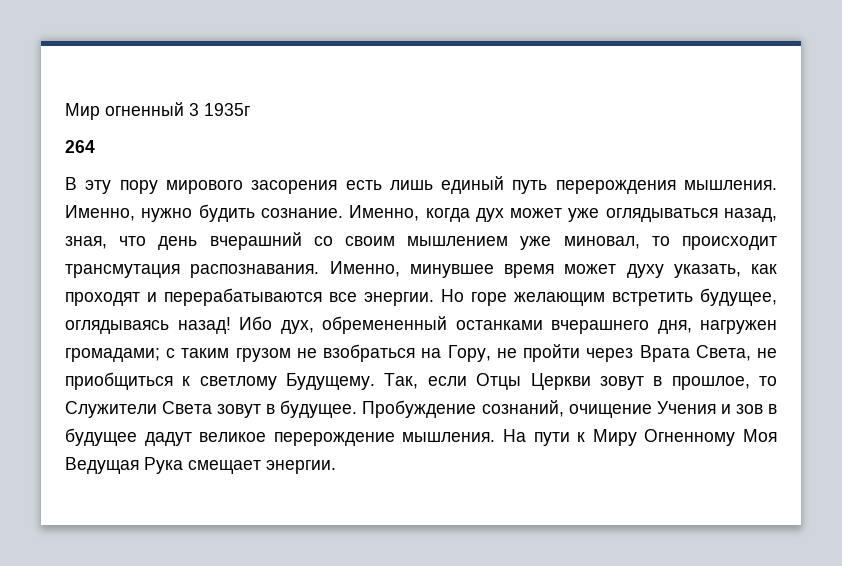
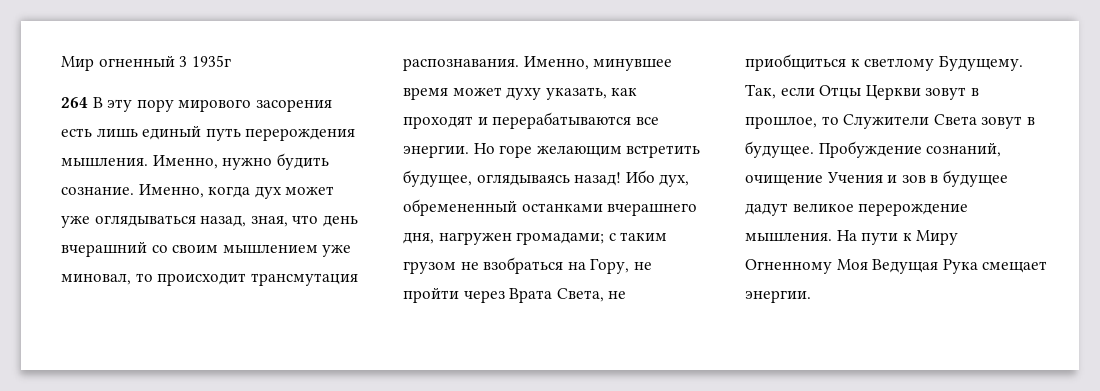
(95, 146) // -> (88, 102) none

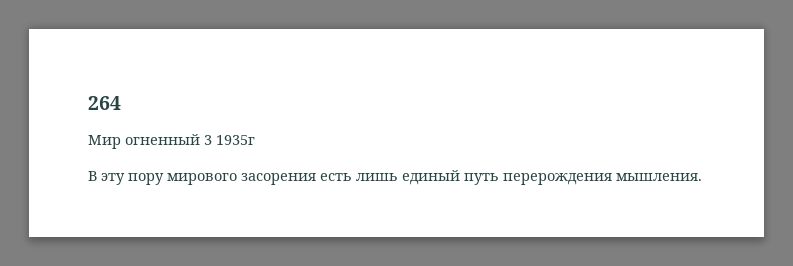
(61, 63) none -> [88,96,121,110] 264 //
[61,97,88,108] 264 -> (255, 140) none
[152,153,329,170] [61,184,335,199] [61,215,358,228] [61,241,352,257] [61,273,358,286] [403,56,673,71] [403,87,638,100] [403,112,659,129] [403,143,701,158] [403,170,690,187] [403,199,698,216] [403,232,668,245] [403,257,652,274] [403,287,627,303] [745,54,1023,71] [745,84,979,100] [745,114,1035,129] [745,141,1002,158] [745,170,1008,187] [745,203,969,216] [745,230,959,245] [745,259,1048,274] [745,290,811,303] Именно, нужно будить сознание. Именно, когда дух может уже оглядываться назад, зная, что день вчерашний со своим мышлением уже миновал, то происходит трансмутация распознавания. Именно, минувшее время может духу указать, как проходят и перерабатываются все энергии. Но горе желающим встретить будущее, оглядываясь назад! Ибо дух, обремененный останками вчерашнего дня, нагружен громадами; с таким грузом не взобраться на Гору, не пройти через Врата Света, не приобщиться к светлому Будущему. Так, если Отцы Церкви зовут в прошлое, то Служители Света зовут в будущее. Пробуждение сознаний, очищение Учения и зов в будущее дадут великое перерождение мышления. На пути к Миру Огненному Моя Ведущая Рука смещает энергии. -> (702, 177) none

